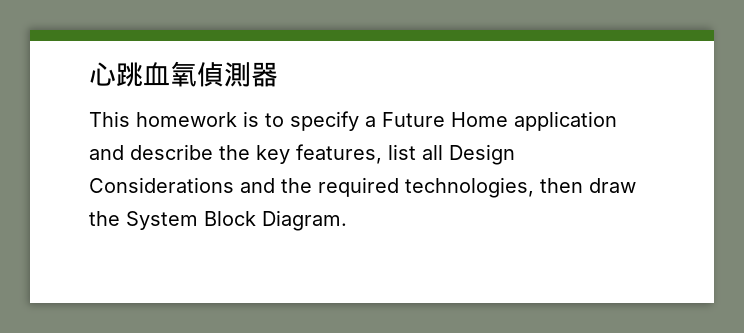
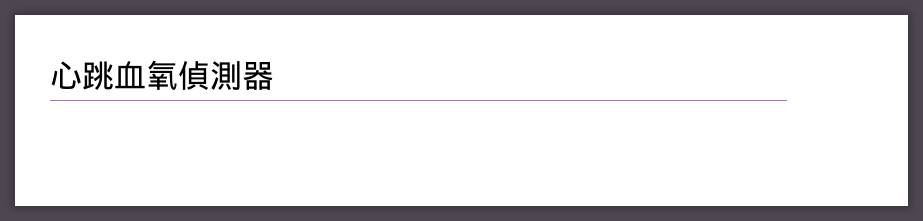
[89,111,617,131] [89,144,515,165] [89,177,636,198] [89,210,347,231] // This homework is to specify a Future Home application and describe the key features, list all Design Considerations and the required technologies, then draw the System Block Diagram. -> (274, 76) none

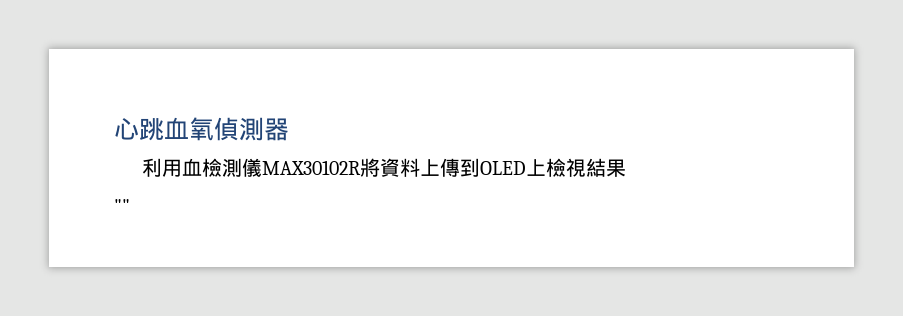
(274, 76) none -> [142,158,627,177] [114,199,130,213] // 利用血檢測儀MAX30102R將資料上傳到OLED上檢視結果 // ""

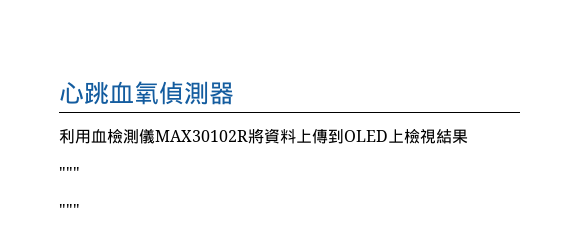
[114,199,130,213] "" -> [59,167,80,179] [59,204,80,216] """ // """

